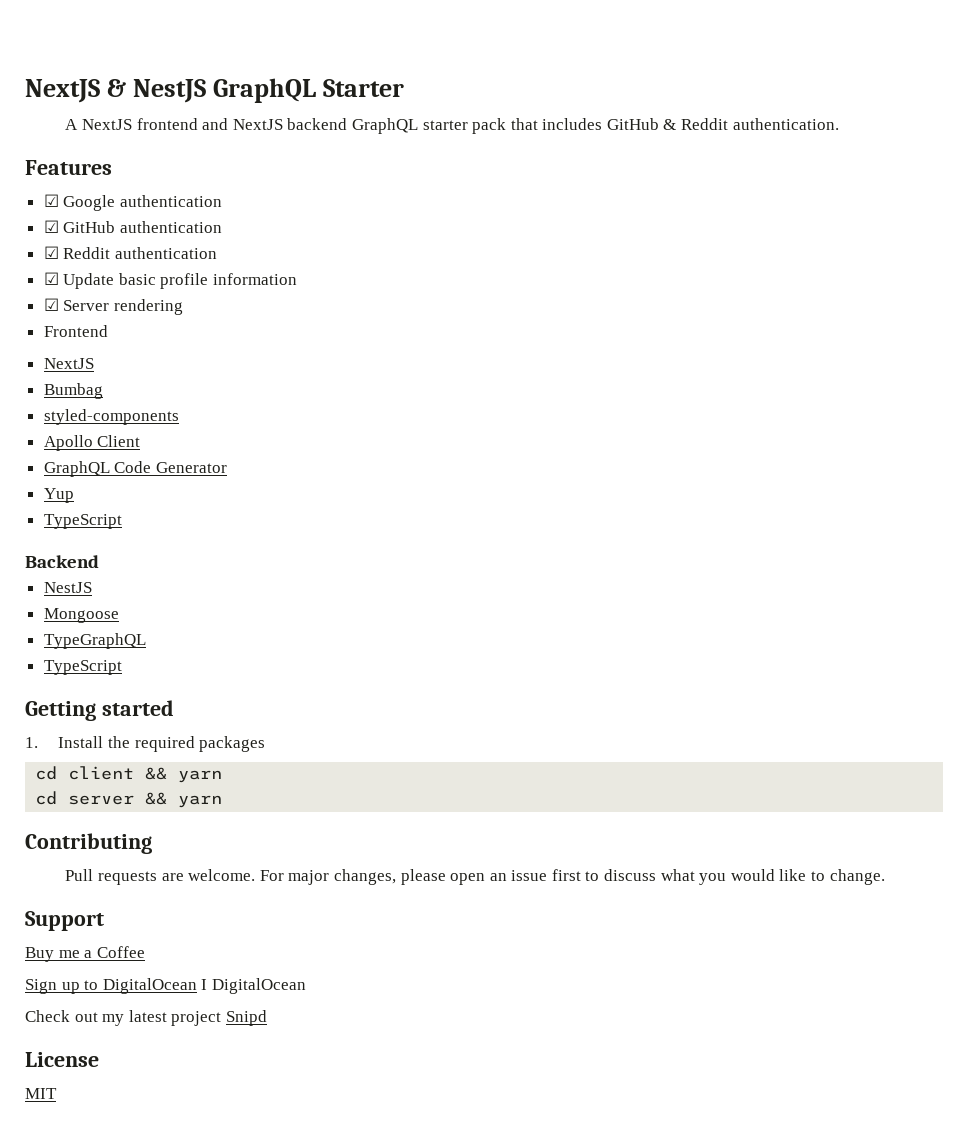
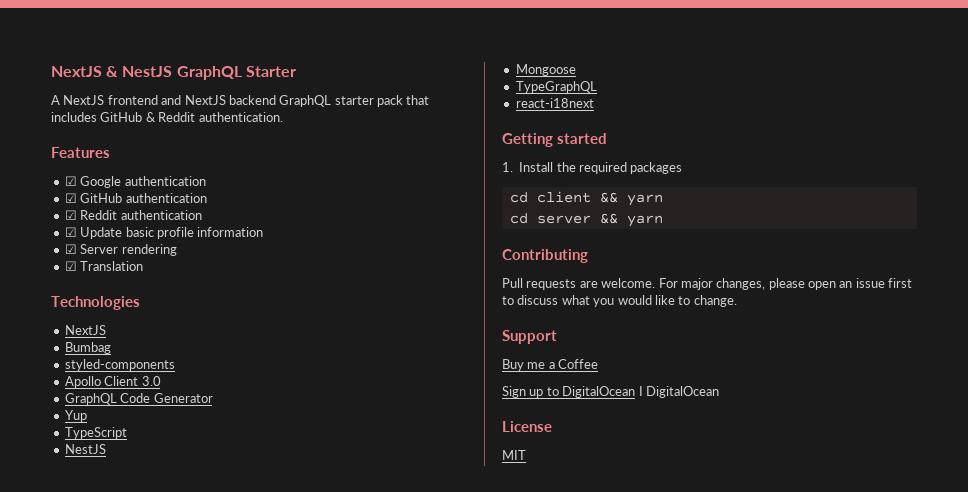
[43,325,108,337] Frontend -> [64,261,144,271] [51,296,140,310] ☑ Translation // Technologies
(141, 441) none -> [141,376,161,386] 3.0
[25,555,99,568] // Backend -> (127, 433) none
[43,660,122,675] TypeScript -> [515,98,594,108] react-i18next
[25,1010,267,1026] // Check out my latest project Snipd -> (719, 392) none

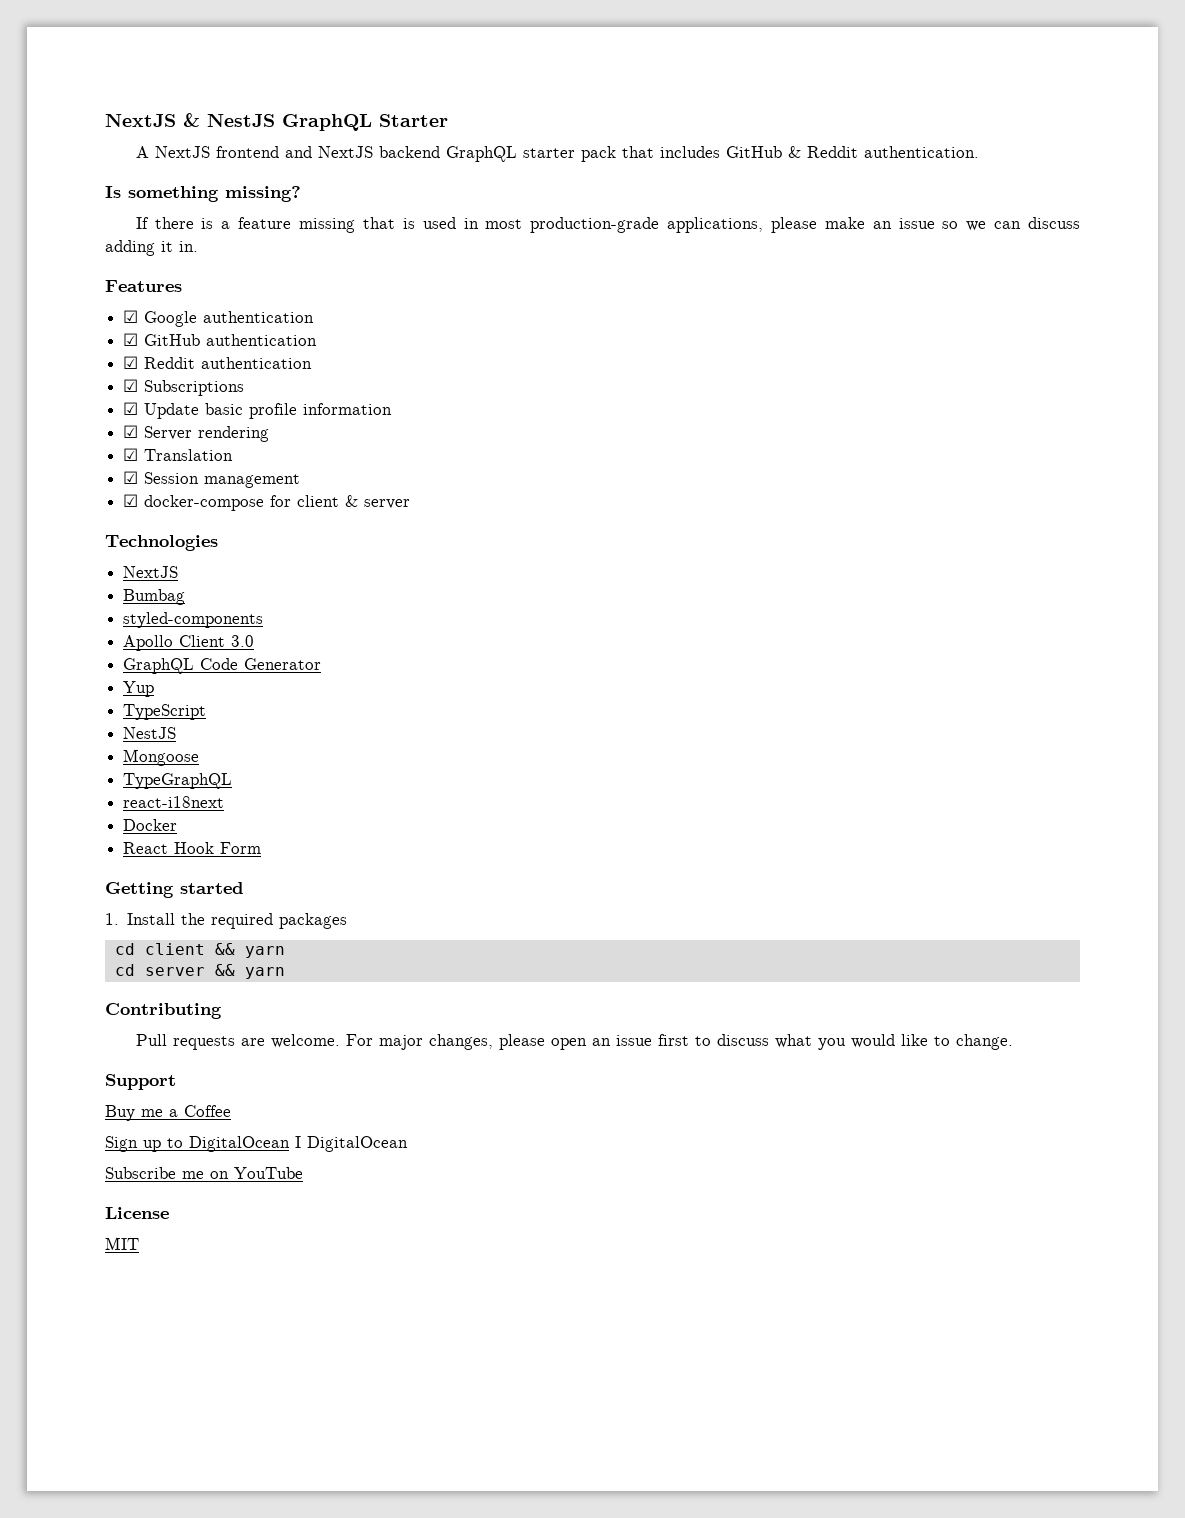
(283, 117) none -> [105,186,301,202] [135,217,1081,233] [105,240,198,256] // Is something missing? // If there is a feature missing that is used in most production-grade applications, please make an issue so we can discuss adding it in.
(202, 215) none -> [123,379,245,396] // ☑ Subscriptions
(144, 266) none -> [123,471,301,488] [123,494,411,511] // ☑ Session management // ☑ docker-compose for client & server
(594, 103) none -> [123,819,178,831] [123,842,262,854] // Docker // React Hook Form
(719, 392) none -> [105,1167,303,1179] // Subscribe me on YouTube

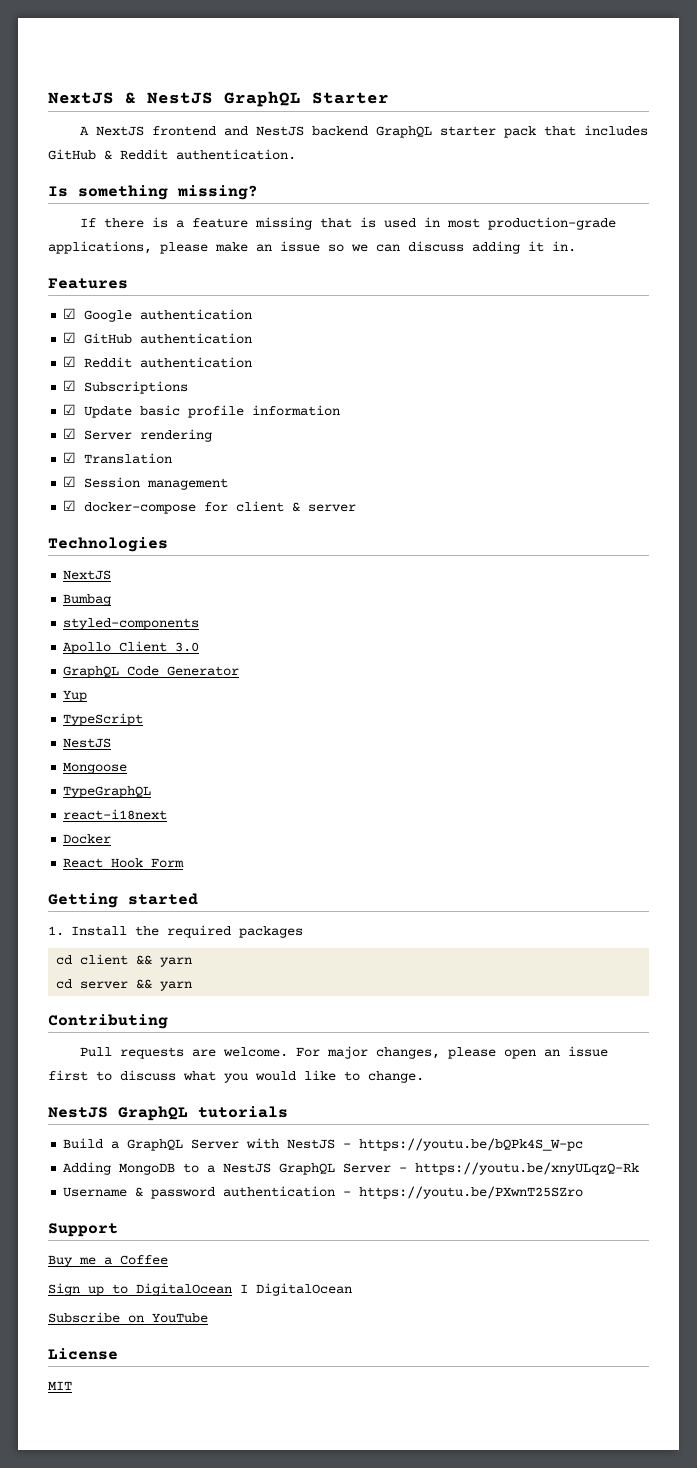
[317,146,373,158] NextJS -> [255,126,304,136] NestJS
(1013, 1042) none -> [48,1106,288,1121] [63,1138,584,1151] [63,1162,640,1175] [63,1186,584,1199] // NestJS GraphQL tutorials // Build a GraphQL Server with NestJS - https://youtu.be/bQPk4S_W-pc // Adding MongoDB to a NestJS GraphQL Server - https://youtu.be/xnyULqzQ-Rk // Username & password authentication - https://youtu.be/PXwnT25SZro
[182,1171,204,1179] me -> (120, 1317) none

